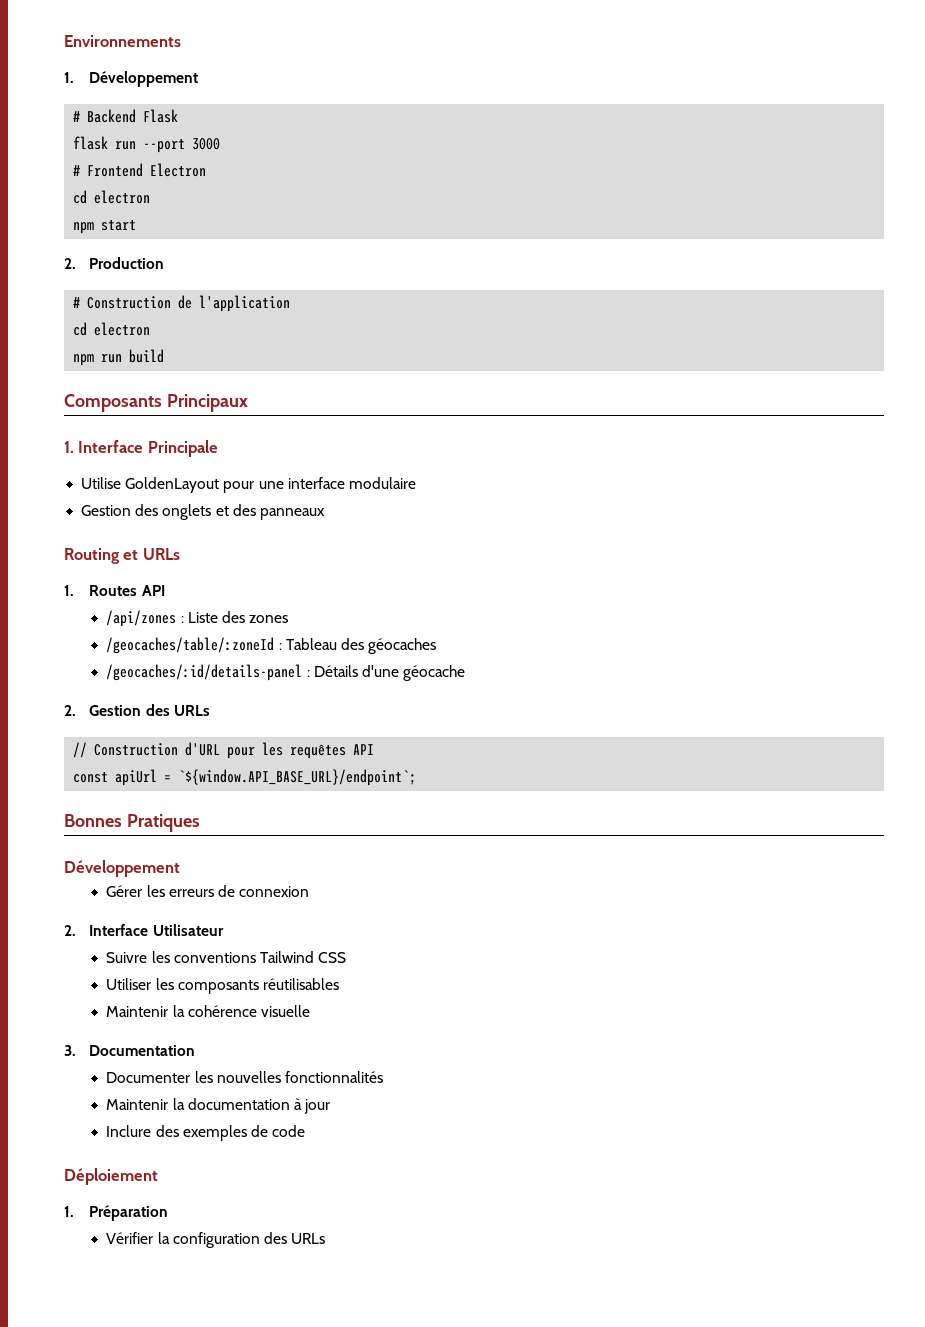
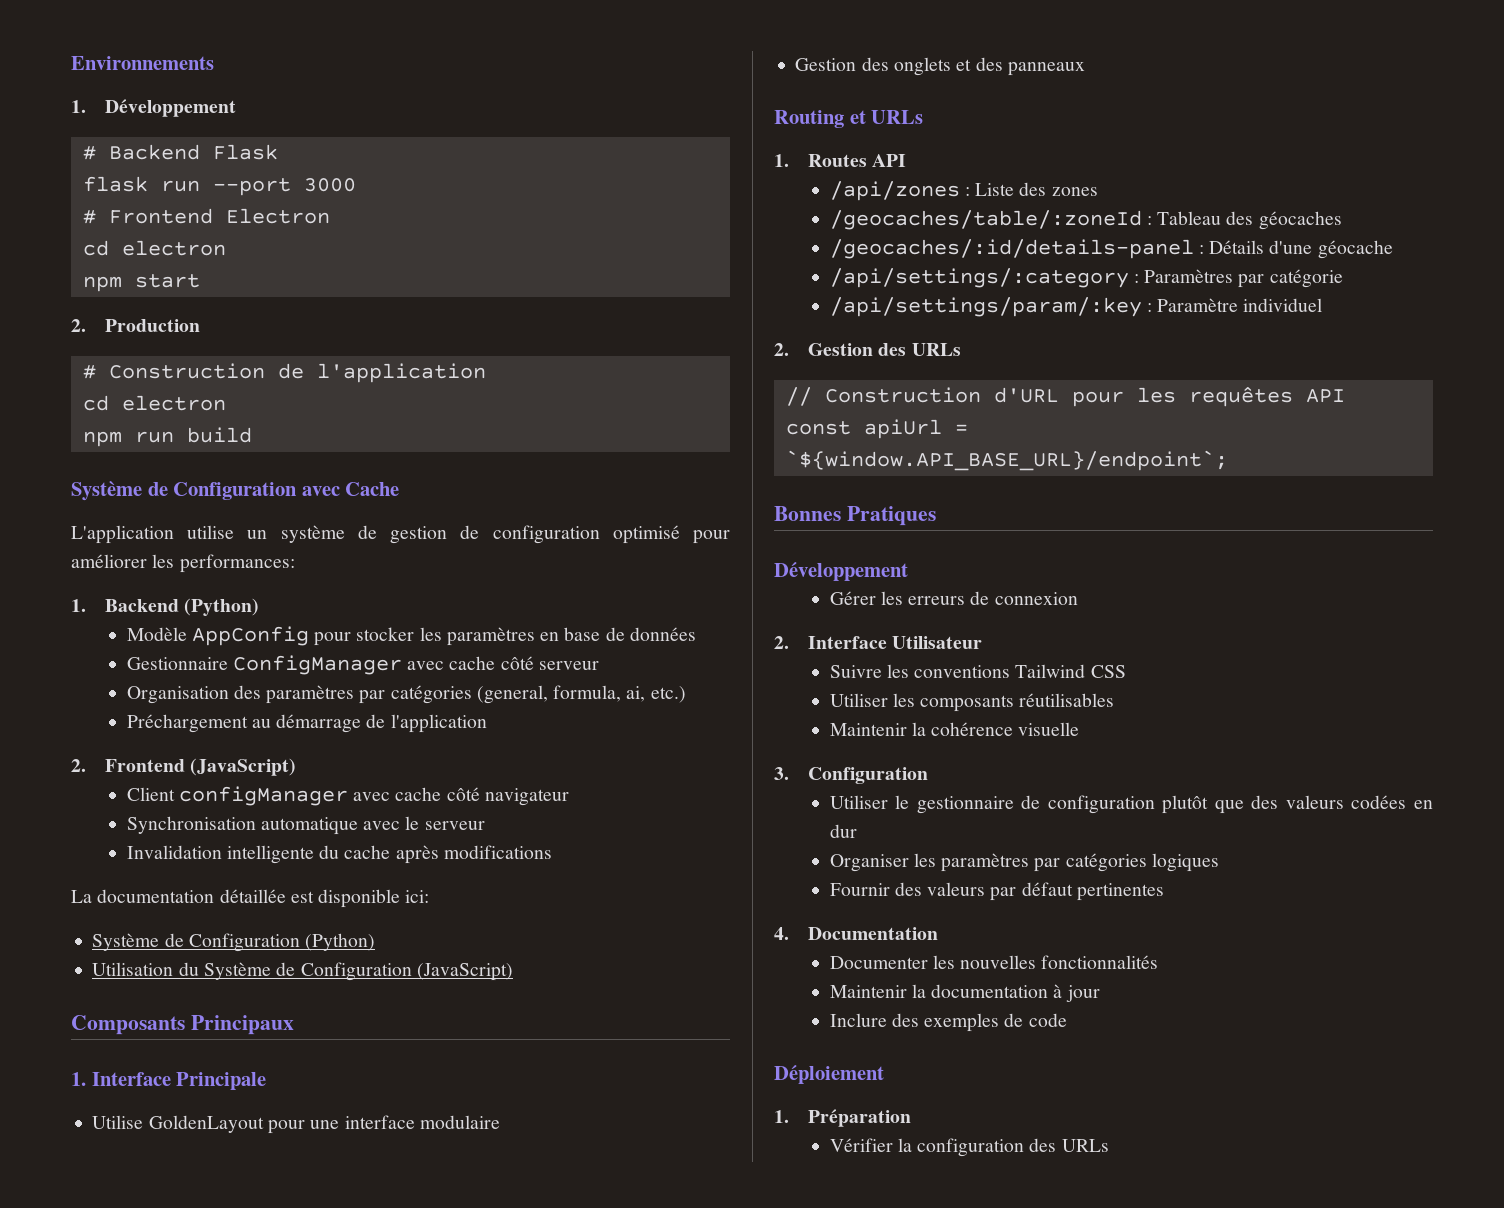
(165, 356) none -> [71,481,400,501] [71,525,730,544] [71,554,295,573] [71,598,260,616] [126,626,696,646] [126,655,599,675] [126,685,686,704] [126,714,487,733] [71,758,297,776] [126,786,569,806] [126,816,485,835] [126,845,552,864] [71,889,430,908] [92,933,376,952] [92,962,513,981] // Système de Configuration avec Cache // L'application utilise un système de gestion de configuration optimisé pour améliorer les performances: // 1. Backend (Python) // Modèle AppConfig pour stocker les paramètres en base de données // Gestionnaire ConfigManager avec cache côté serveur // Organisation des paramètres par catégories (general, formula, ai, etc.) // Préchargement au démarrage de l'application // 2. Frontend (JavaScript) // Client configManager avec cache côté navigateur // Synchronisation automatique avec le serveur // Invalidation intelligente du cache après modifications // La documentation détaillée est disponible ici: // Système de Configuration (Python) // Utilisation du Système de Configuration (JavaScript)
(466, 673) none -> [829,268,1343,288] [829,297,1323,317] // /api/settings/:category : Paramètres par catégorie // /api/settings/param/:key : Paramètre individuel
(76, 1050) none -> [808,767,929,784] [829,795,1433,814] [829,824,857,838] [829,853,1219,872] [829,882,1164,901] [774,927,789,940] Configuration // Utiliser le gestionnaire de configuration plutôt que des valeurs codées en dur // Organiser les paramètres par catégories logiques // Fournir des valeurs par défaut pertinentes // 4.

